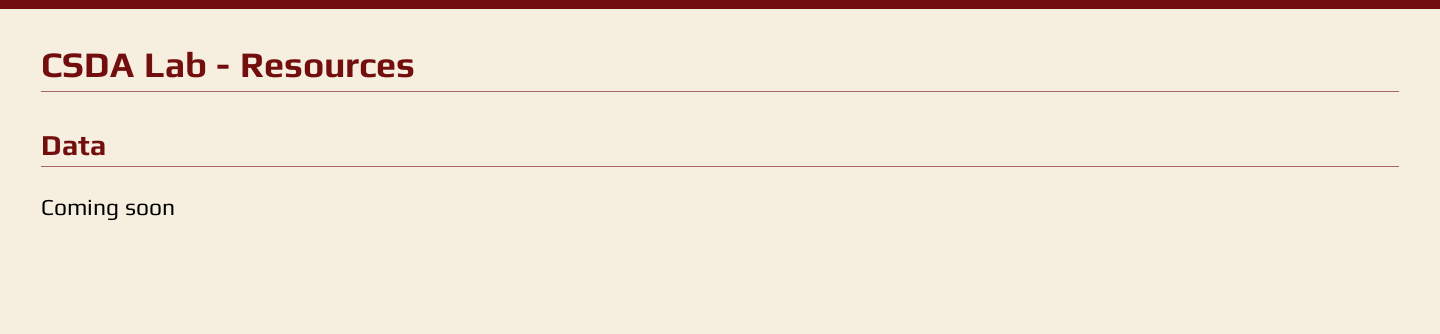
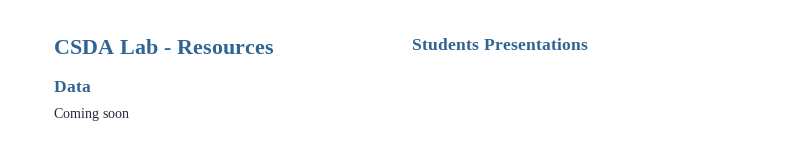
(176, 209) none -> [412,38,588,50] // Students Presentations

